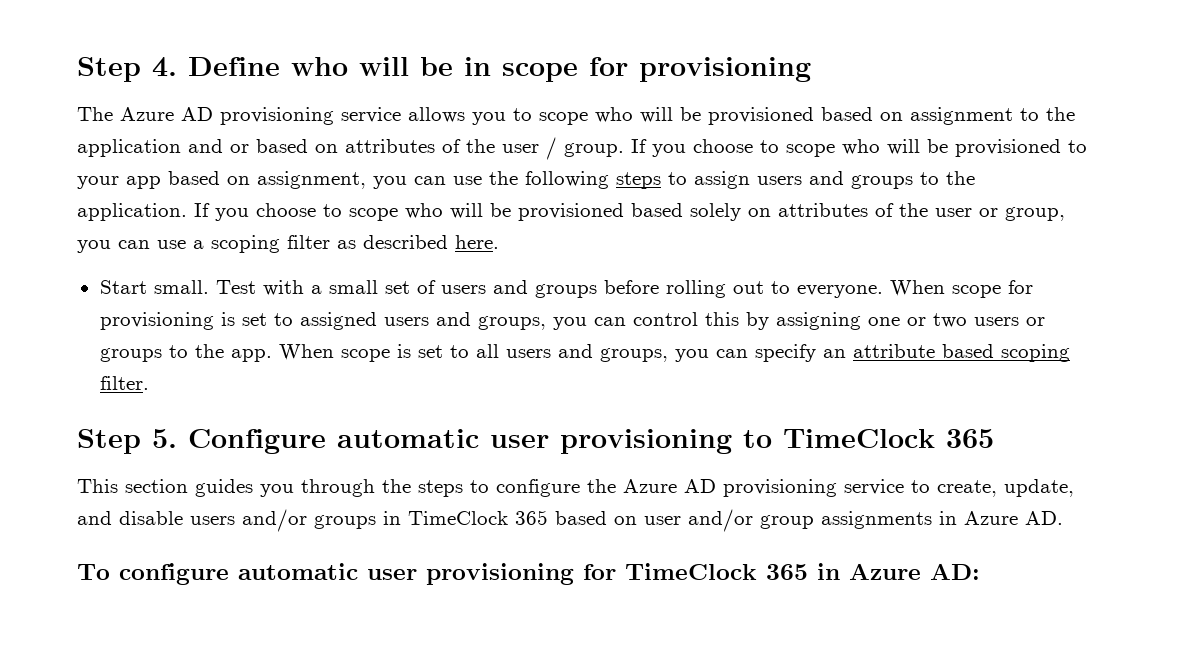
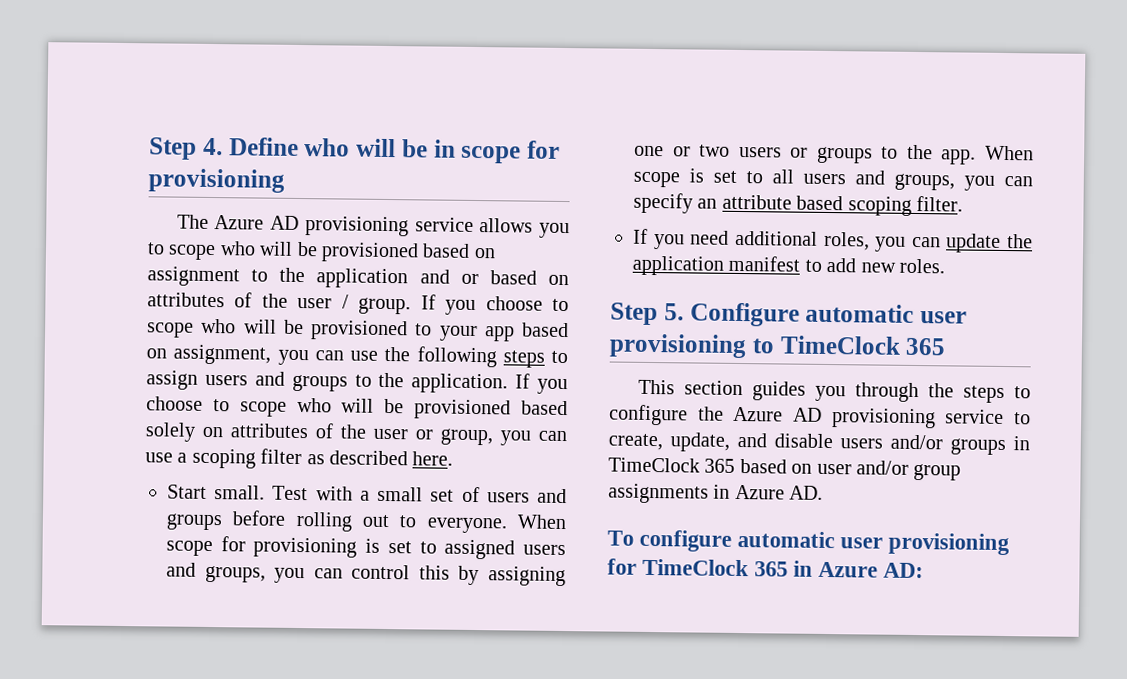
(149, 383) none -> [633,228,1033,253] [632,255,945,276] // If you need additional roles, you can update the application manifest to add new roles.

